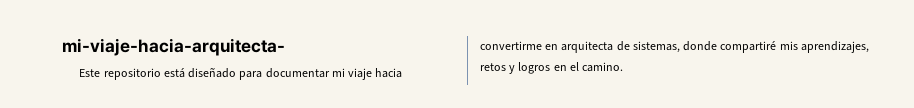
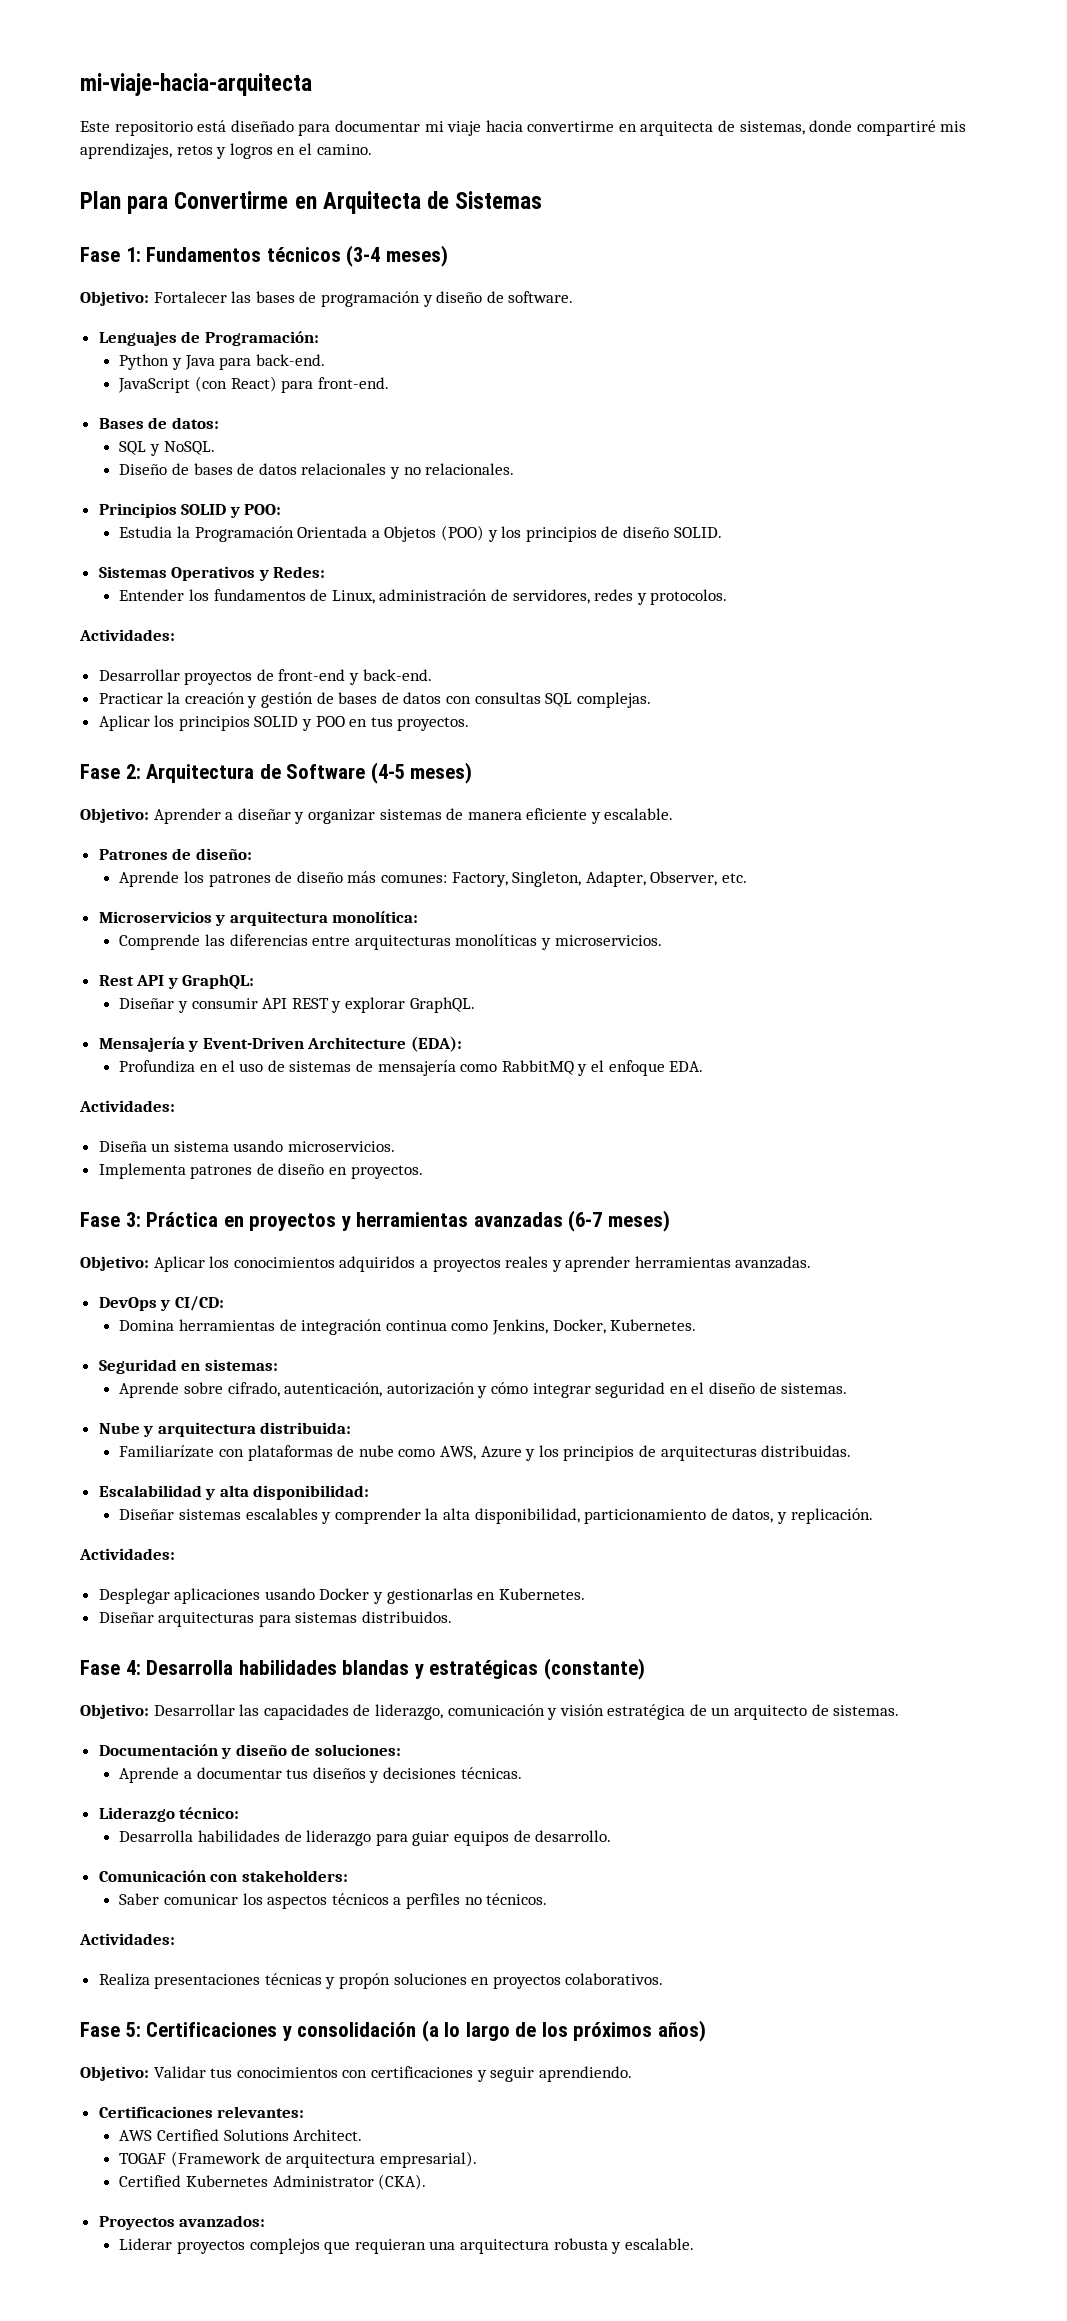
[62,38,285,56] mi-viaje-hacia-arquitecta- -> [80,73,312,96] mi-viaje-hacia-arquitecta
(624, 67) none -> [80,191,543,214] [80,245,448,267] [80,291,574,307] [98,331,319,346] [119,354,325,370] [118,376,389,393] [98,417,219,429] [119,441,215,456] [119,463,515,479] [98,503,282,518] [119,525,722,542] [98,566,326,581] [119,589,728,605] [79,629,175,641] [98,669,432,685] [98,692,651,708] [98,715,470,731] [80,762,473,784] [80,808,674,824] [98,848,252,860] [119,871,747,887] [98,911,419,926] [119,934,662,950] [98,974,255,990] [119,997,475,1013] [98,1036,463,1052] [119,1060,704,1076] [79,1100,175,1112] [98,1140,396,1152] [98,1163,423,1179] [80,1210,670,1232] [80,1256,812,1272] [98,1296,224,1311] [119,1319,697,1335] [98,1359,278,1374] [119,1382,848,1398] [98,1422,352,1437] [119,1445,852,1461] [98,1485,370,1500] [119,1508,873,1524] [79,1548,175,1560] [98,1588,585,1604] [98,1611,453,1627] [80,1658,645,1680] [80,1704,900,1720] [98,1744,402,1759] [119,1767,522,1783] [98,1807,240,1822] [119,1830,612,1846] [98,1870,348,1882] [119,1893,548,1909] [79,1933,175,1945] [98,1973,664,1989] [80,2020,706,2042] [80,2066,632,2082] [98,2106,305,2118] [119,2129,363,2141] [119,2151,477,2168] [119,2174,427,2190] [98,2215,266,2230] [119,2238,694,2254] // Plan para Convertirme en Arquitecta de Sistemas // Fase 1: Fundamentos técnicos (3-4 meses) // Objetivo: Fortalecer las bases de programación y diseño de software. // Lenguajes de Programación: // Python y Java para back-end. // JavaScript (con React) para front-end. // Bases de datos: // SQL y NoSQL. // Diseño de bases de datos relacionales y no relacionales. // Principios SOLID y POO: // Estudia la Programación Orientada a Objetos (POO) y los principios de diseño SOLID. // Sistemas Operativos y Redes: // Entender los fundamentos de Linux, administración de servidores, redes y protocolos. // Actividades: // Desarrollar proyectos de front-end y back-end. // Practicar la creación y gestión de bases de datos con consultas SQL complejas. // Aplicar los principios SOLID y POO en tus proyectos. // Fase 2: Arquitectura de Software (4-5 meses) // Objetivo: Aprender a diseñar y organizar sistemas de manera eficiente y escalable. // Patrones de diseño: // Aprende los patrones de diseño más comunes: Factory, Singleton, Adapter, Observer, etc. // Microservicios y arquitectura monolítica: // Comprende las diferencias entre arquitecturas monolíticas y microservicios. // Rest API y GraphQL: // Diseñar y consumir API REST y explorar GraphQL. // Mensajería y Event-Driven Architecture (EDA): // Profundiza en el uso de sistemas de mensajería como RabbitMQ y el enfoque EDA. // Actividades: // Diseña un sistema usando microservicios. // Implementa patrones de diseño en proyectos. // Fase 3: Práctica en proyectos y herramientas avanzadas (6-7 meses) // Objetivo: Aplicar los conocimientos adquiridos a proyectos reales y aprender herramientas avanzadas. // DevOps y CI/CD: // Domina herramientas de integración continua como Jenkins, Docker, Kubernetes. // Seguridad en sistemas: // Aprende sobre cifrado, autenticación, autorización y cómo integrar seguridad en el diseño de sistemas. // Nube y arquitectura distribuida: // Familiarízate con plataformas de nube como AWS, Azure y los principios de arquitecturas distribuidas. // Escalabilidad y alta disponibilidad: // Diseñar sistemas escalables y comprender la alta disponibilidad, particionamiento de datos, y replicación. // Actividades: // Desplegar aplicaciones usando Docker y gestionarlas en Kubernetes. // Diseñar arquitecturas para sistemas distribuidos. // Fase 4: Desarrolla habilidades blandas y estratégicas (constante) // Objetivo: Desarrollar las capacidades de liderazgo, comunicación y visión estratégica de un arquitecto de sistemas. // Documentación y diseño de soluciones: // Aprende a documentar tus diseños y decisiones técnicas. // Liderazgo técnico: // Desarrolla habilidades de liderazgo para guiar equipos de desarrollo. // Comunicación con stakeholders: // Saber comunicar los aspectos técnicos a perfiles no técnicos. // Actividades: // Realiza presentaciones técnicas y propón soluciones en proyectos colaborativos. // Fase 5: Certificaciones y consolidación (a lo largo de los próximos años) // Objetivo: Validar tus conocimientos con certificaciones y seguir aprendiendo. // Certificaciones relevantes: // AWS Certified Solutions Architect. // TOGAF (Framework de arquitectura empresarial). // Certified Kubernetes Administrator (CKA). // Proyectos avanzados: // Liderar proyectos complejos que requieran una arquitectura robusta y escalable.

